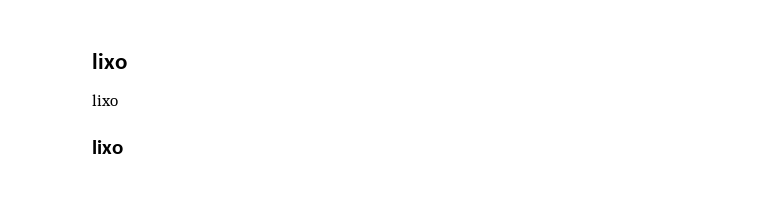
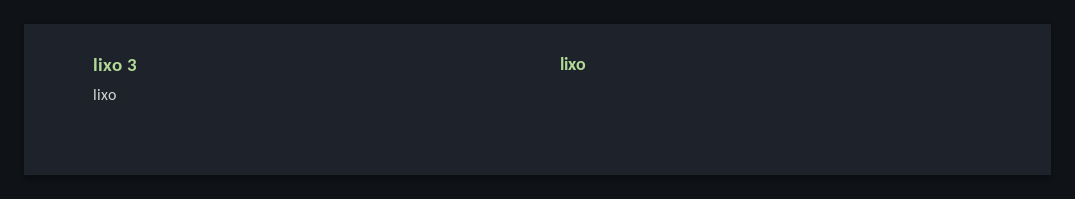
[92,53,127,69] lixo -> [93,58,137,71] lixo 3

